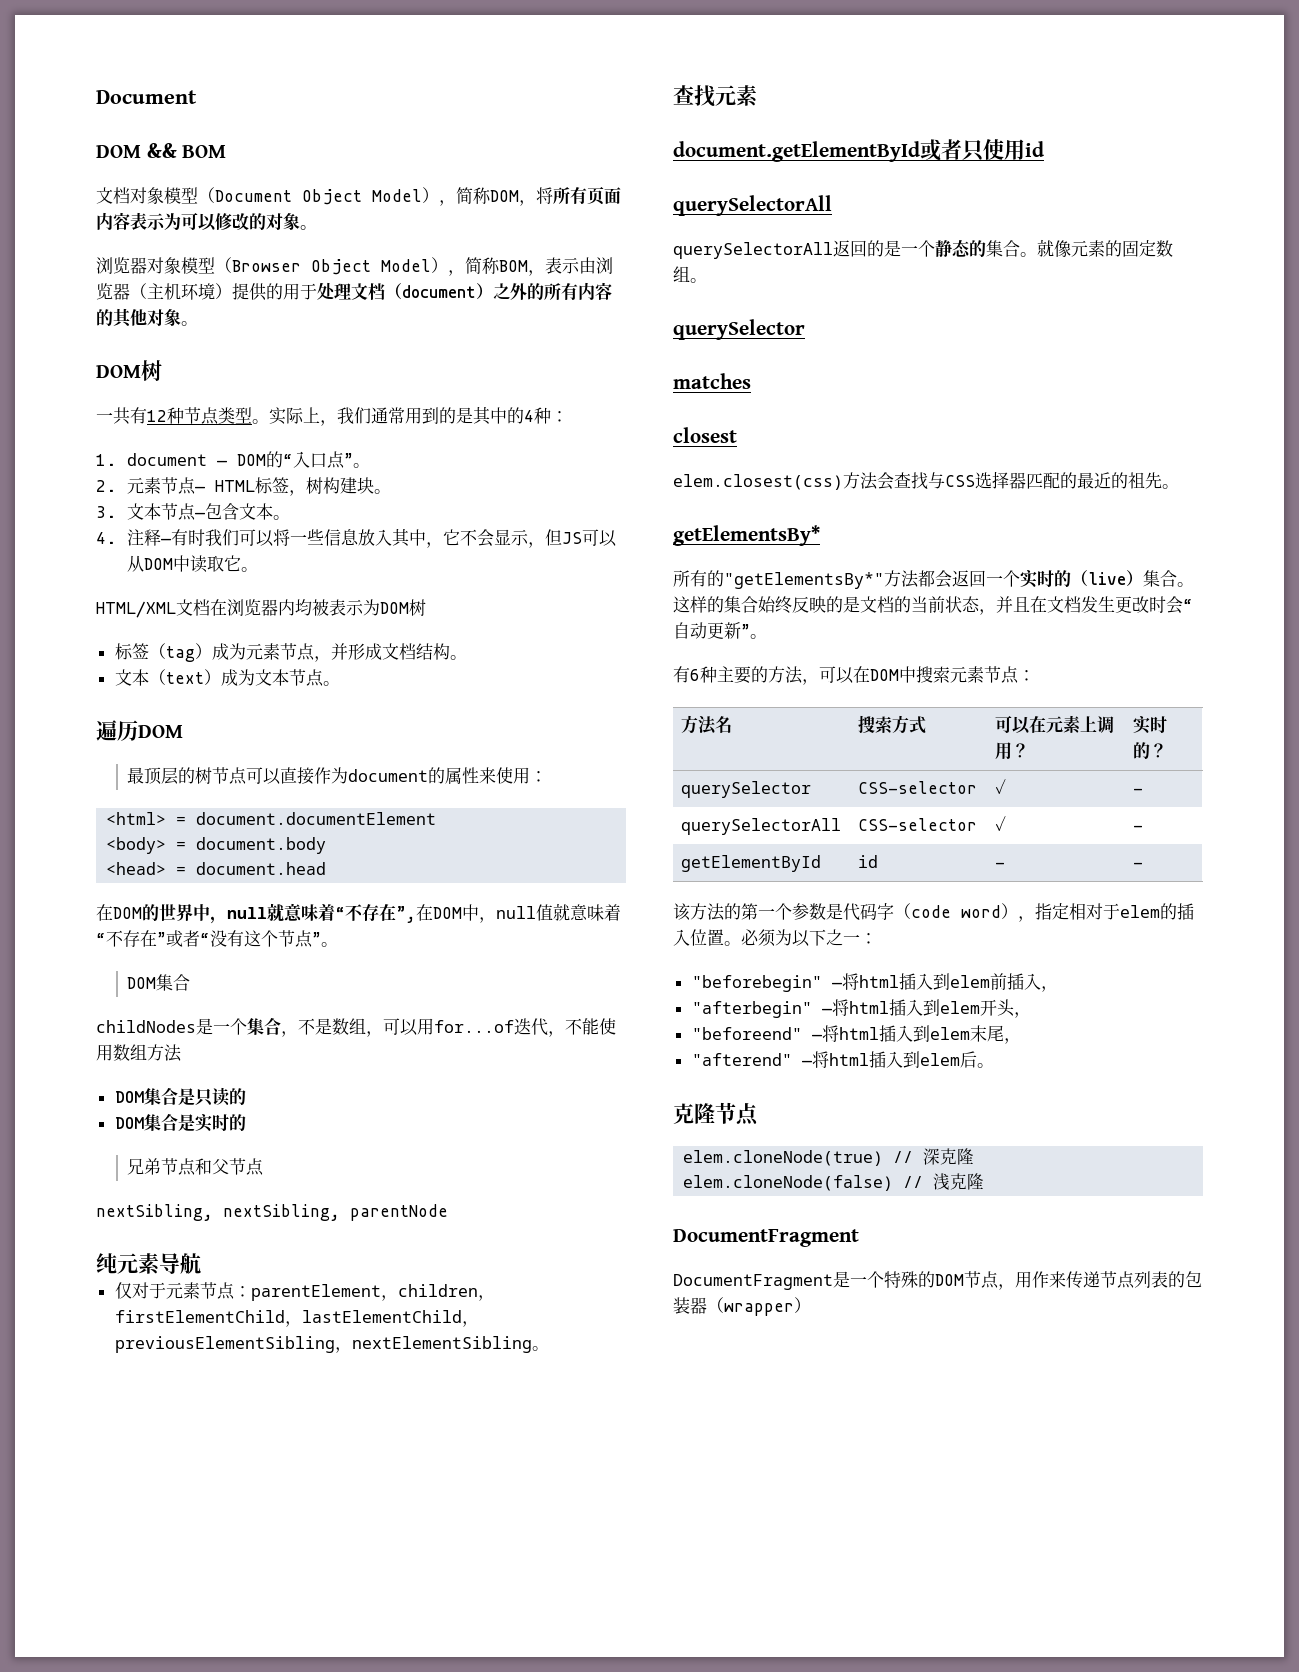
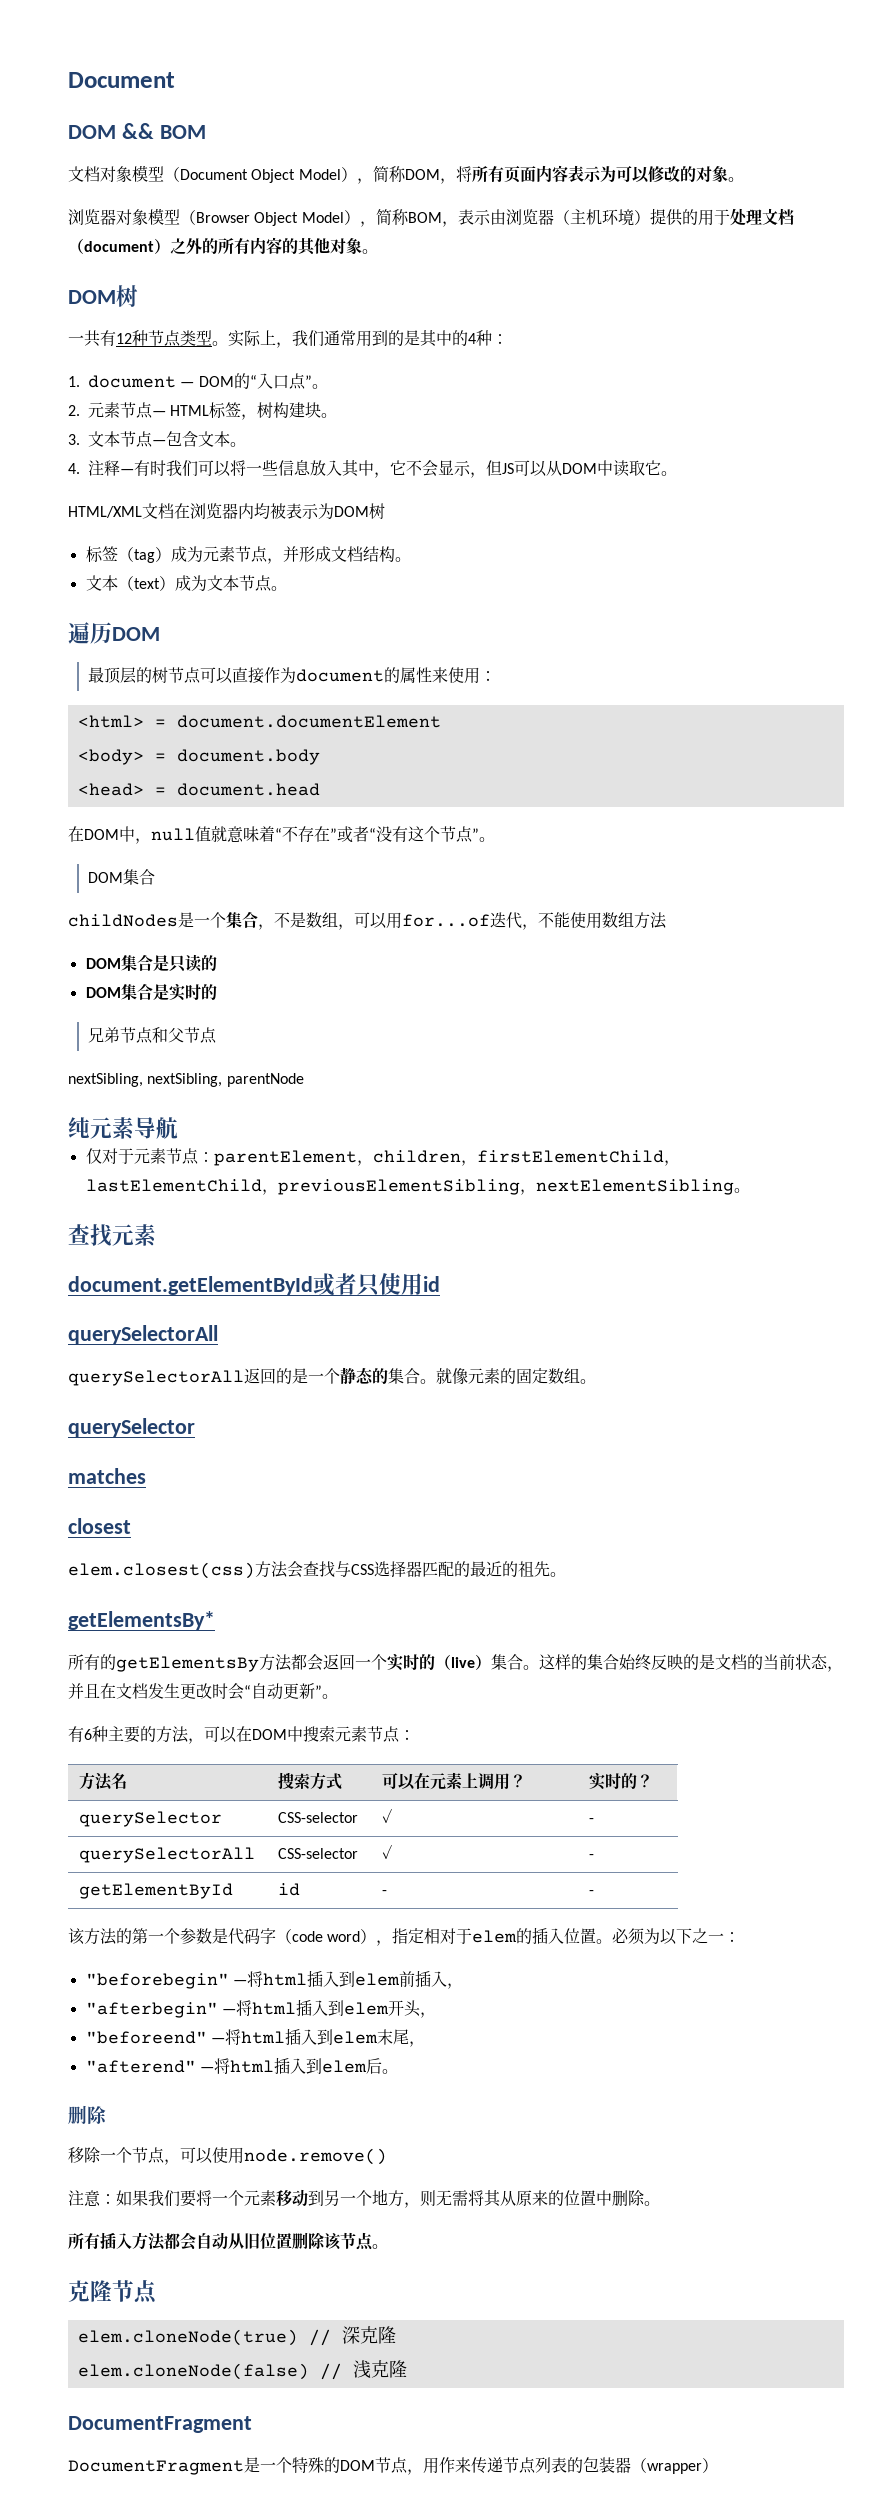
[142,903,462,924] 的世界中，null就意味着“不存在”,在DOM -> (119, 834) none
[724,572,884,589] "getElementsBy*" -> [116,1656,259,1672] getElementsBy
(994, 1065) none -> [68,2105,107,2125] [68,2147,387,2165] [68,2189,660,2208] [68,2232,388,2251] // 删除 // 移除一个节点，可以使用node.remove() // 注意：如果我们要将一个元素移动到另一个地方，则无需将其从原来的位置中删除。 // 所有插入方法都会自动从旧位置删除该节点。

